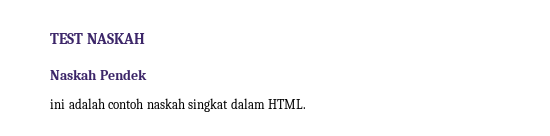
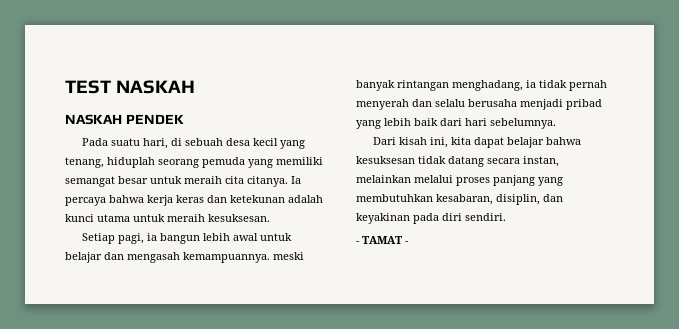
[50,69,147,80] [50,98,307,112] Naskah Pendek // ini adalah contoh naskah singkat dalam HTML. -> [65,114,184,125] [82,138,306,149] [65,157,323,168] [65,176,301,187] [65,195,323,206] [65,214,270,222] [82,233,293,244] [65,252,304,263] [356,80,607,91] [356,99,602,110] [356,118,556,129] [373,137,582,148] [356,156,559,167] [356,175,563,186] [356,194,563,205] [356,213,506,224] [356,236,409,244] NASKAH PENDEK // Pada suatu hari, di sebuah desa kecil yang tenang, hiduplah seorang pemuda yang memiliki semangat besar untuk meraih cita citanya. Ia percaya bahwa kerja keras dan ketekunan adalah kunci utama untuk meraih kesuksesan. // Setiap pagi, ia bangun lebih awal untuk belajar dan mengasah kemampuannya. meski banyak rintangan menghadang, ia tidak pernah menyerah dan selalu berusaha menjadi pribad yang lebih baik dari hari sebelumnya. // Dari kisah ini, kita dapat belajar bahwa kesuksesan tidak datang secara instan, melainkan melalui proses panjang yang membutuhkan kesabaran, disiplin, dan keyakinan pada diri sendiri. // - TAMAT -

